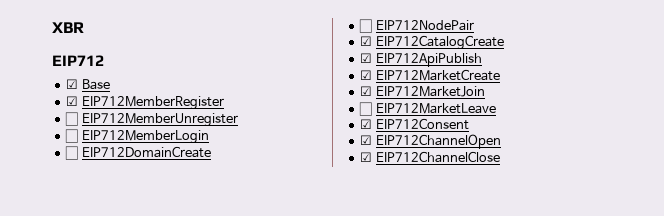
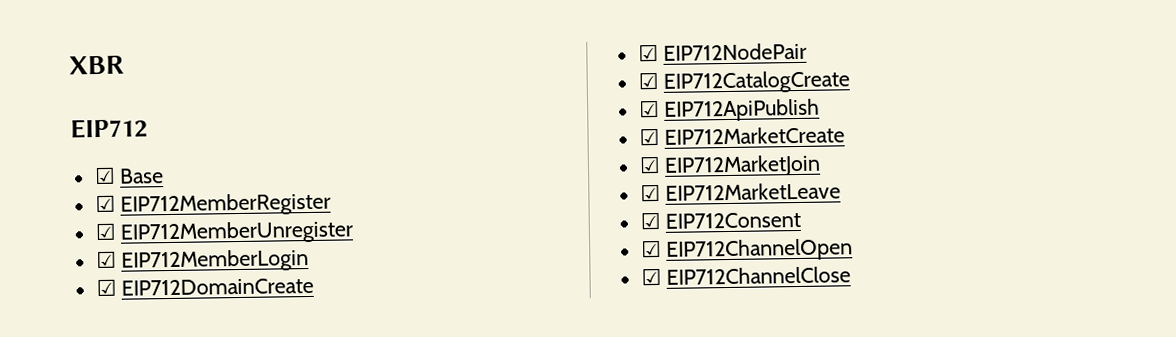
[65,112,79,126] ☐ -> [94,222,116,241] ☑
[65,129,79,143] ☐ -> [95,250,117,269] ☑
[65,146,79,160] ☐ -> [95,278,117,297] ☑
[359,19,373,33] ☐ -> [637,43,659,62] ☑
[359,102,373,116] ☐ -> [639,183,661,202] ☑

